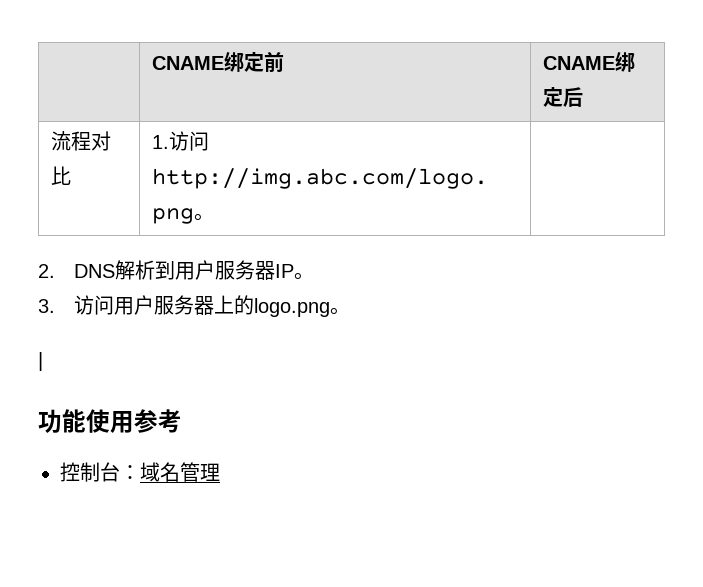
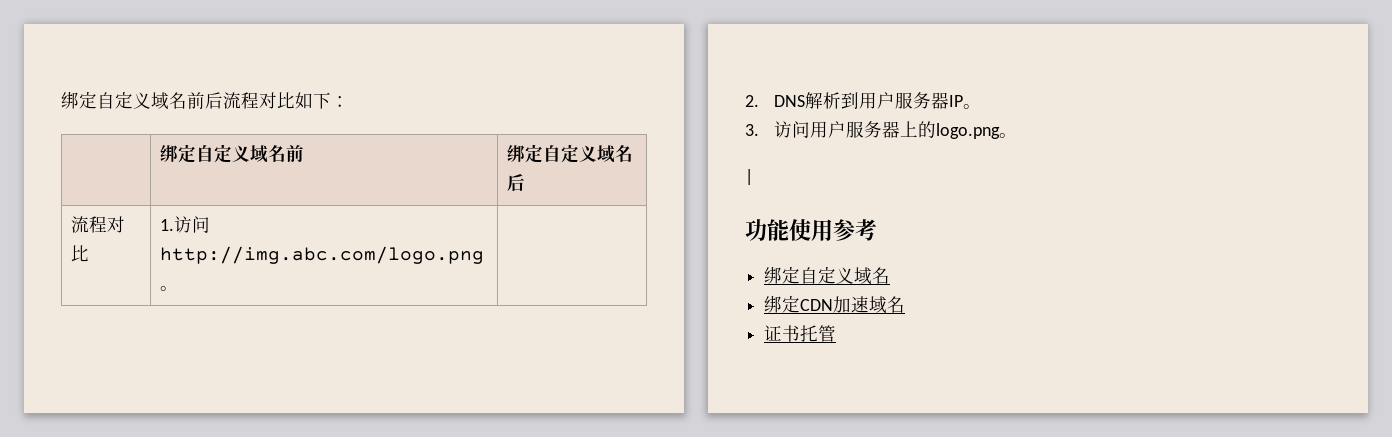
[152,52,285,73] [543,52,636,72] [543,87,564,107] | CNAME绑定前 | CNAME绑定 -> [61,91,349,110] [159,144,304,163] [506,144,633,163] 绑定自定义域名前后流程对比如下： // | 绑定自定义域名前 | 绑定自定义域名
[60,462,220,482] 控制台：域名管理 -> [764,266,891,285] [764,295,906,314] [764,325,837,342] 绑定自定义域名 // 绑定CDN加速域名 // 证书托管

